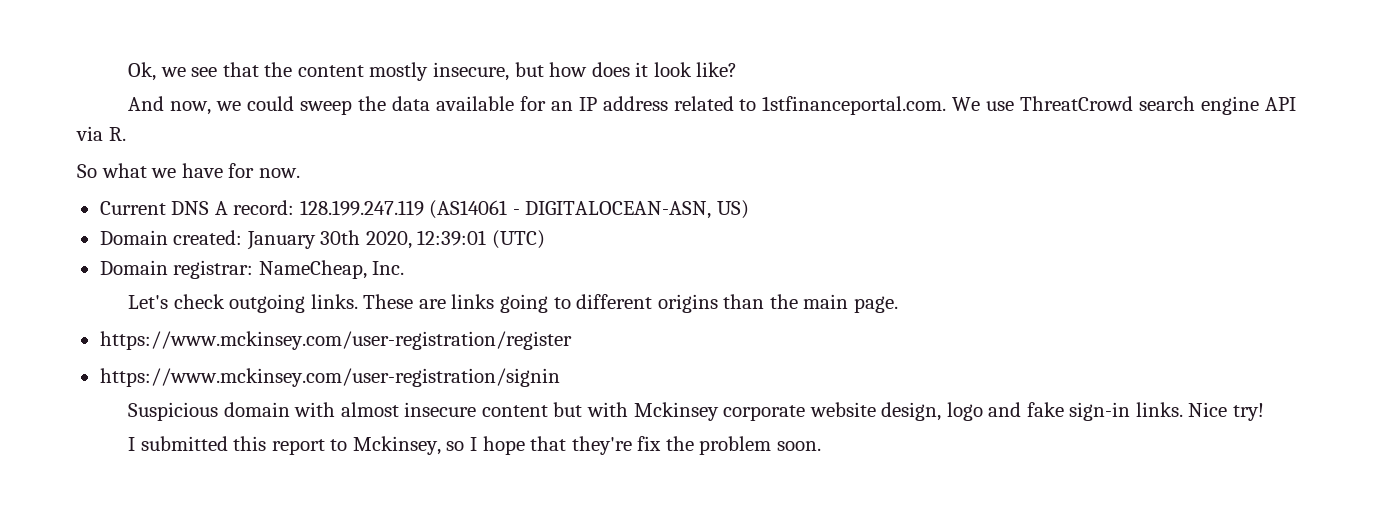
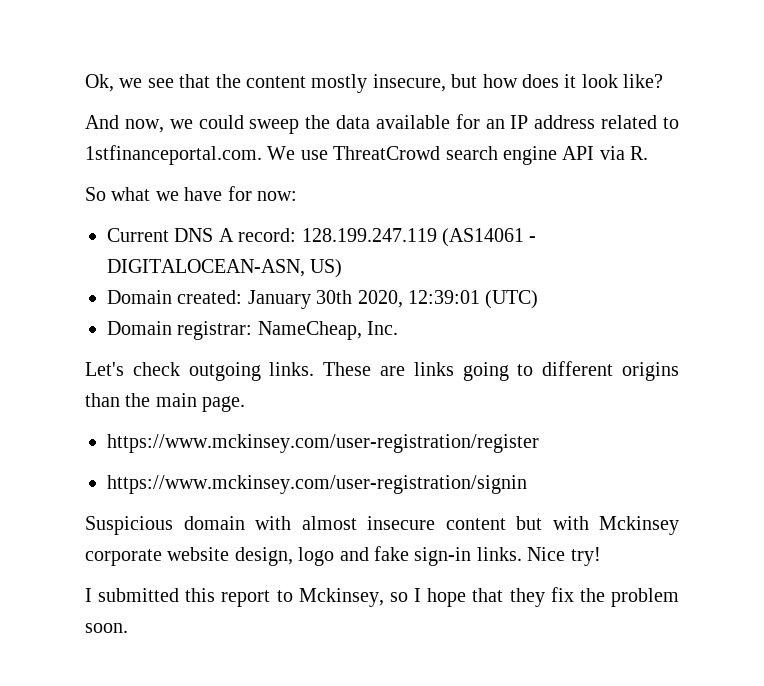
[258,168,300,178] now. -> [257,191,297,201] now:
[571,436,632,455] they're -> [509,588,545,607] they

